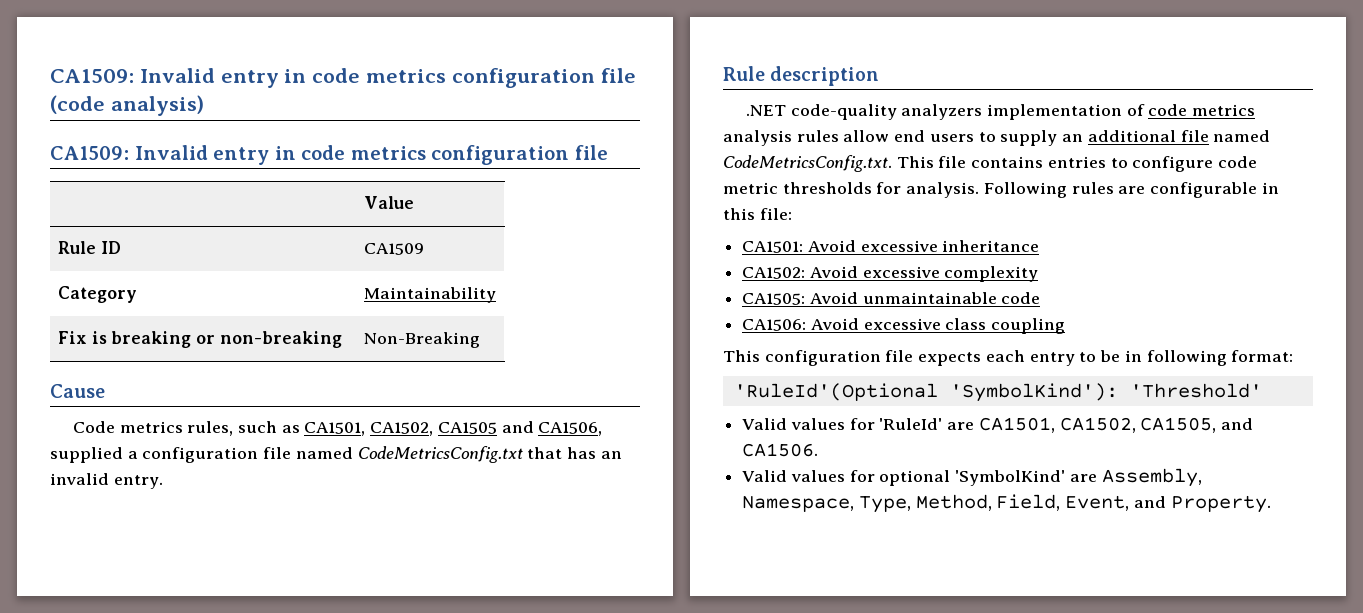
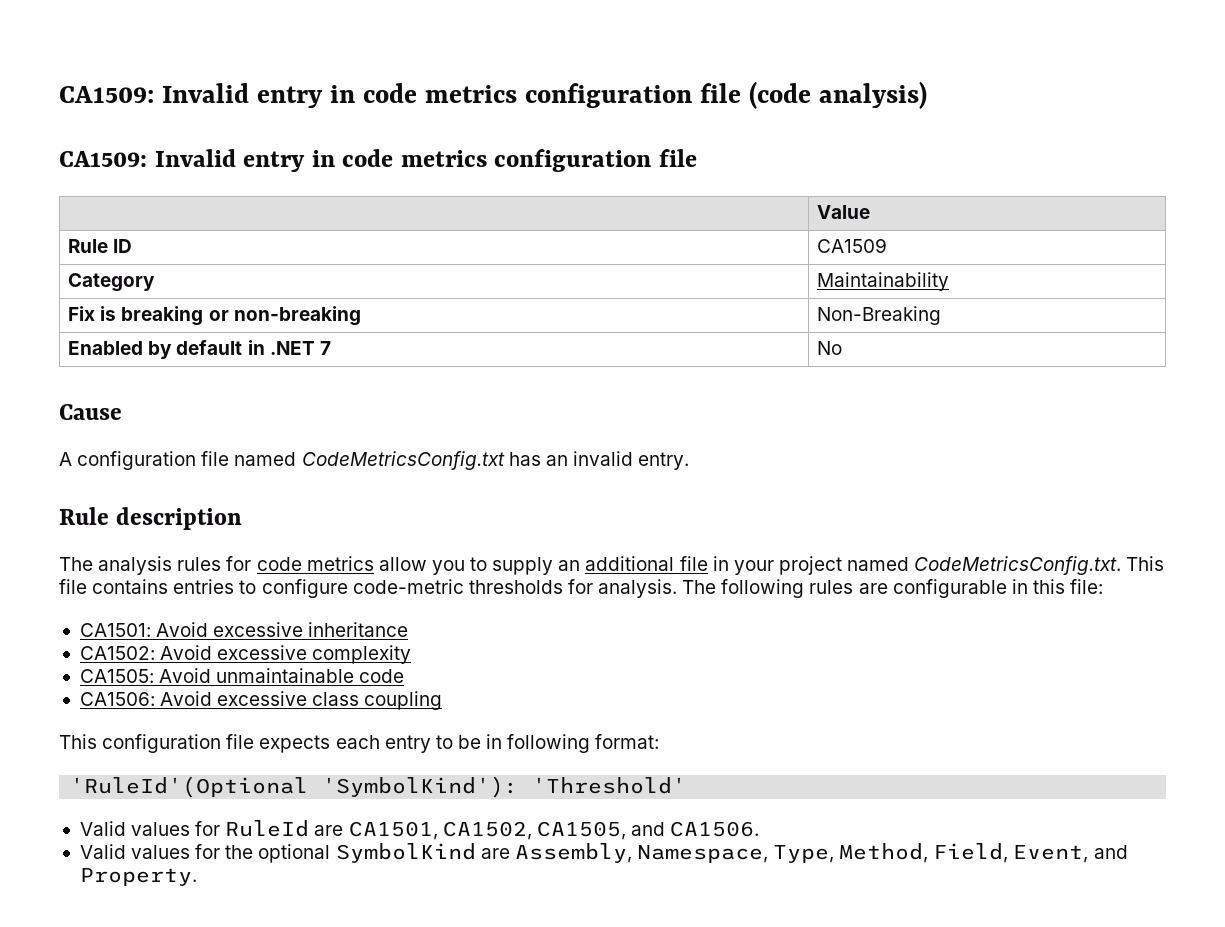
[50,384,105,398] [72,421,603,436] [50,447,138,463] // Cause // Code metrics rules, such as CA1501, CA1502, CA1505 and CA1506, supplied a -> [68,340,331,359] [817,341,843,355] [59,404,122,420] [59,452,72,466] // Enabled by default in .NET 7 | No // Cause // A
[527,447,563,459] that -> (505, 460) none
[745,104,1256,120] [723,130,974,146] .NET code-quality analyzers implementation of code metrics analysis rules allow end users -> [59,556,465,575] The analysis rules for code metrics allow you
(1209, 136) none -> [712,556,842,575] in your project
[1218,156,1258,168] [723,182,778,194] code metric -> [352,579,464,594] code-metric
[983,182,1067,198] Following -> [682,579,805,598] The following
[879,418,943,430] 'RuleId' -> [225,820,310,837] RuleId
[879,470,1066,486] optional 'SymbolKind' -> [225,843,476,863] the optional SymbolKind

